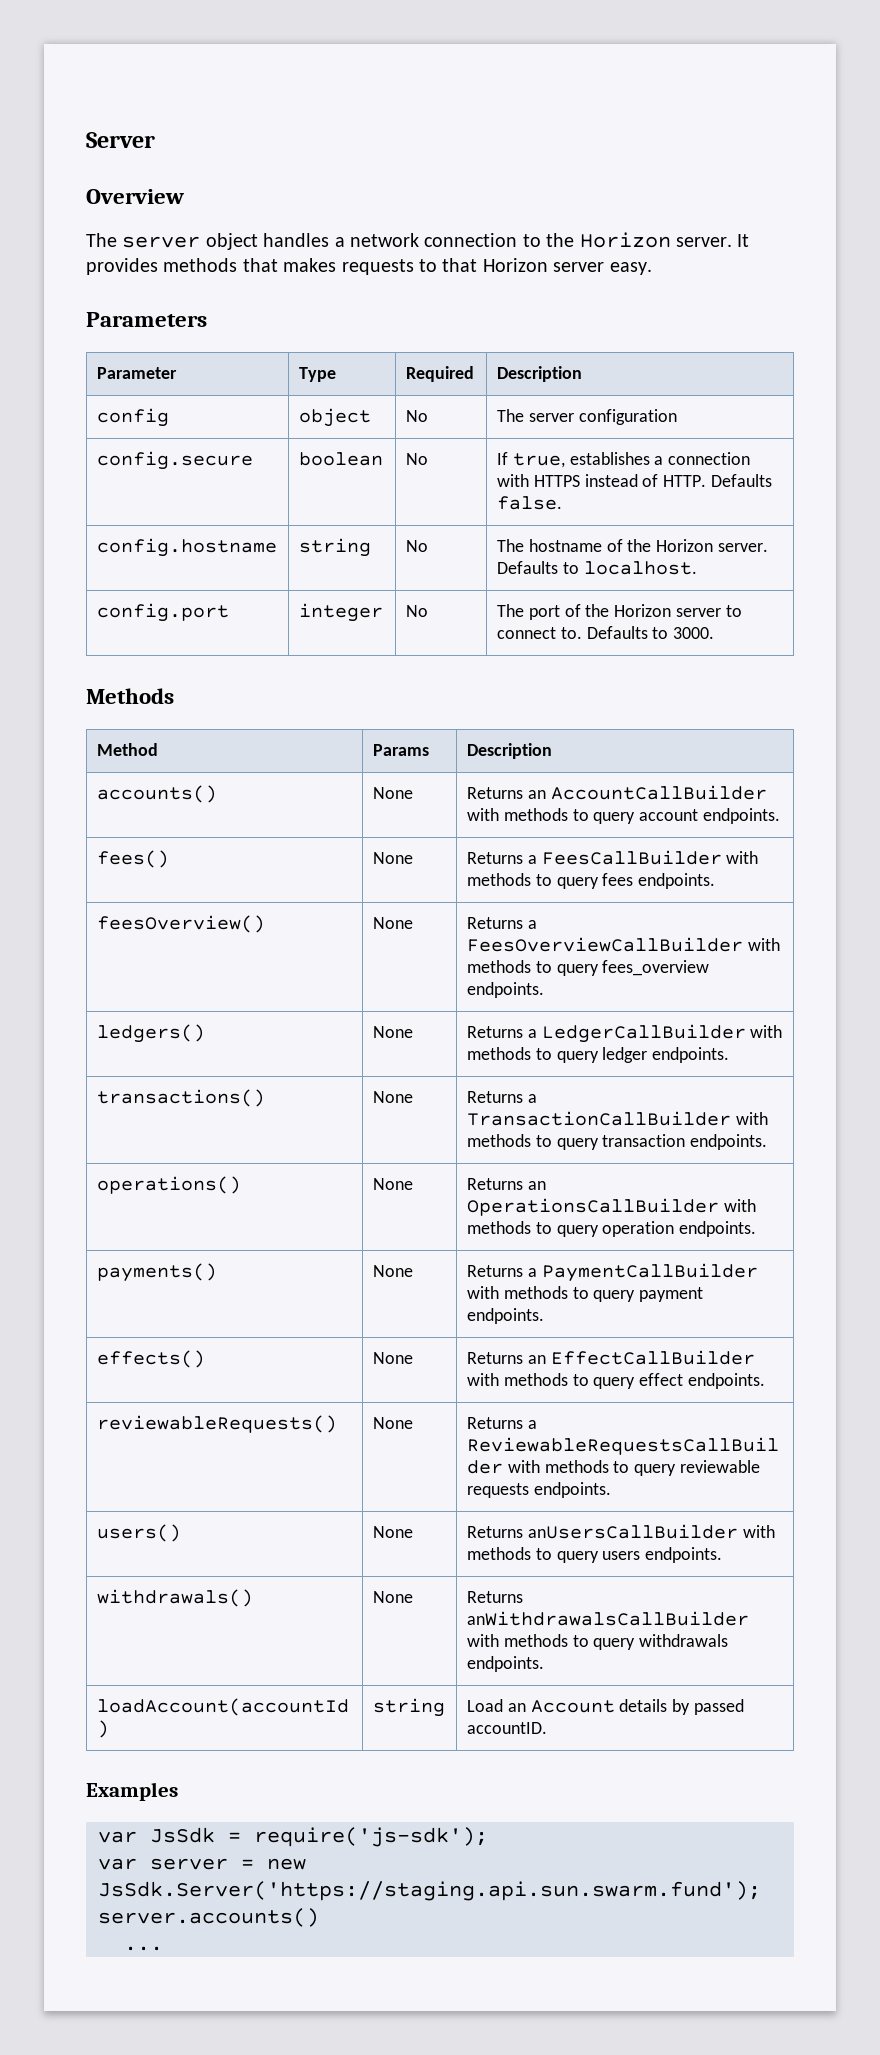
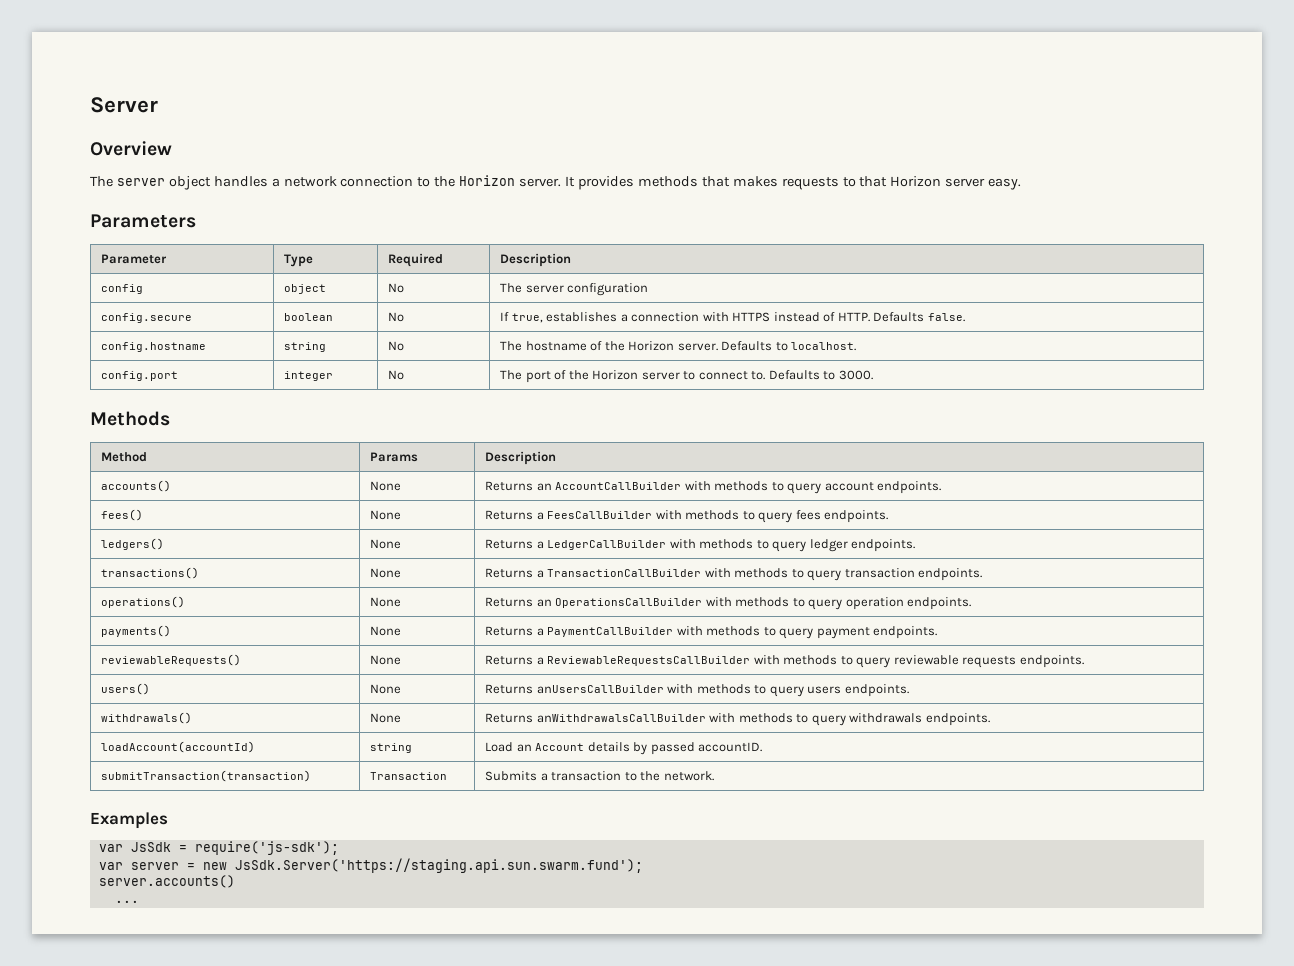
[96,915,265,933] [372,917,413,929] [466,917,537,929] [466,937,780,952] [466,960,710,976] [466,982,544,998] // feesOverview() | None | Returns a FeesOverviewCallBuilder with methods to query fees_overview endpoints. -> (889, 516) none
[96,1350,205,1368] [372,1352,413,1364] [466,1350,755,1365] [466,1373,766,1389] // effects() | None | Returns an EffectCallBuilder with methods to query effect endpoints. -> (938, 632) none
(547, 1728) none -> [101,770,312,782] [370,772,448,780] [485,771,714,781] // submitTransaction(transaction) | Transaction | Submits a transaction to the network.

